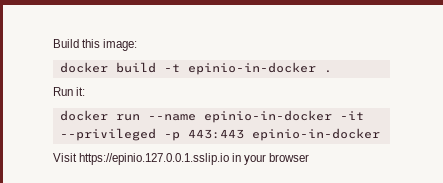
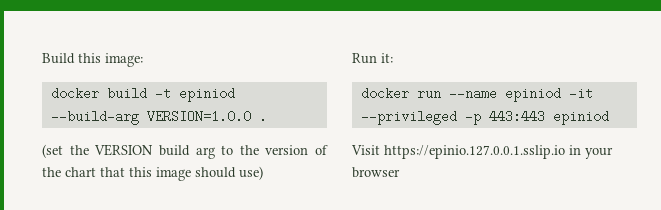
[187,62,332,75] epinio-in-docker . -> [178,87,235,102] [50,110,267,125] [42,144,328,159] [42,166,263,181] epiniod --build-arg VERSION=1.0.0 . // (set the VERSION build arg to the version of the chart that this image should use)
[203,110,332,123] epinio-in-docker -> [504,87,561,102] epiniod
[251,128,380,141] epinio-in-docker -> [552,110,609,125] epiniod

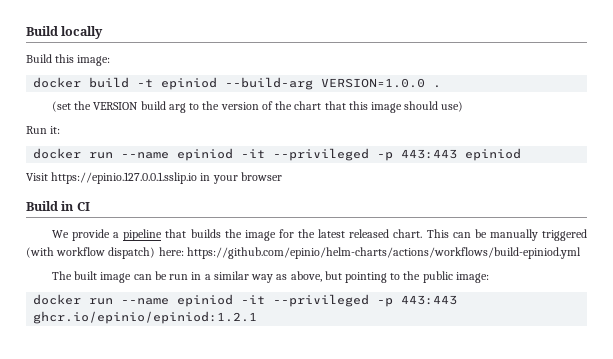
[42,53,75,64] Build -> [26,26,104,39] [26,54,52,63] Build locally // Build
(400, 172) none -> [26,201,90,211] [51,229,588,241] [26,247,581,259] [51,271,489,283] [33,294,458,307] [33,311,258,324] // Build in CI // We provide a pipeline that builds the image for the latest released chart. This can be manually triggered (with workflow dispatch) here: https://github.com/epinio/helm-charts/actions/workflows/build-epiniod.yml // The built image can be run in a similar way as above, but pointing to the public image: // docker run --name epiniod -it --privileged -p 443:443 ghcr.io/epinio/epiniod:1.2.1

